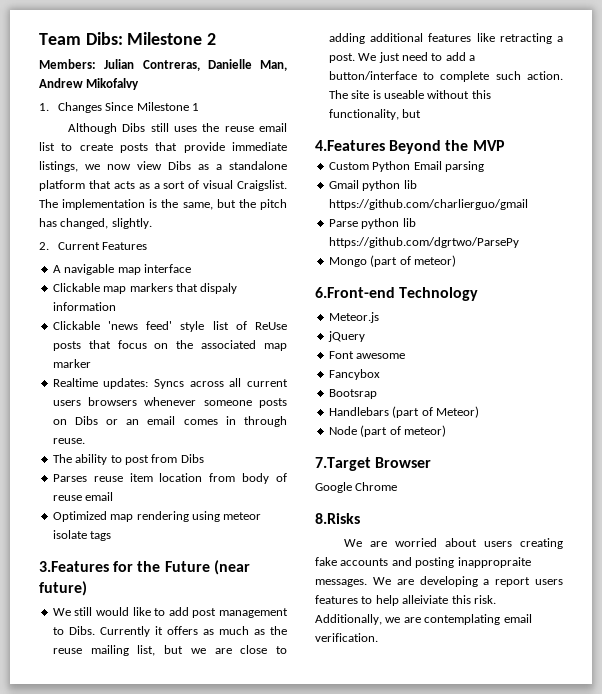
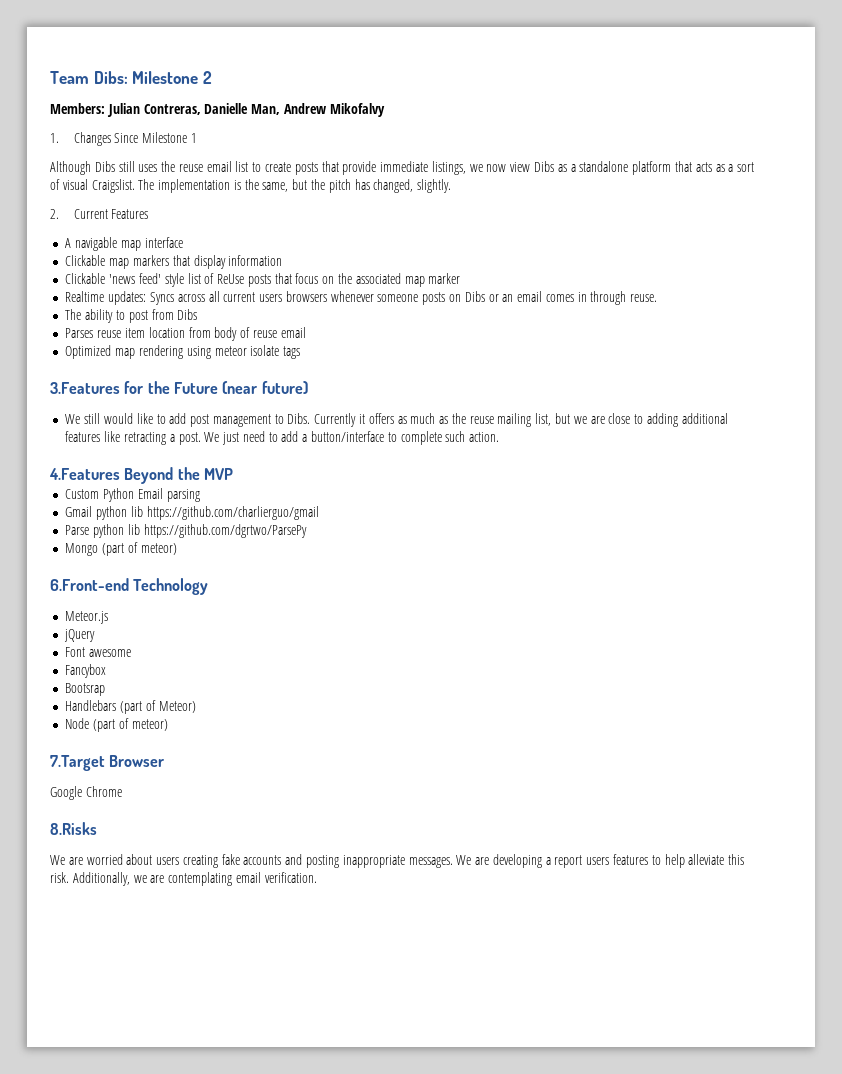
[200,283,238,294] dispaly -> [193,255,226,269] display
[328,90,491,99] [328,109,422,120] The site is useable without this functionality, but -> (500, 437) none
[457,557,531,568] inappropraite -> [342,855,405,868] inappropriate
[402,595,449,604] alleiviate -> [688,854,725,865] alleviate

